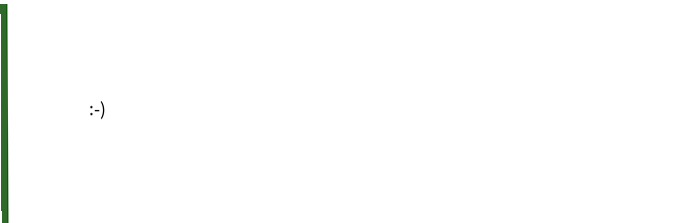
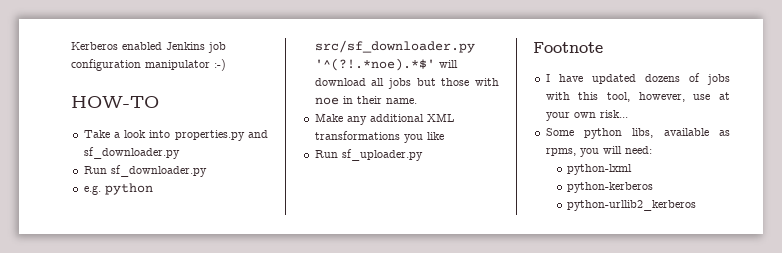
[88,101,107,120] :-) -> [71,42,226,53] [71,59,226,71] [71,96,159,108] [83,130,268,141] [83,147,180,159] [83,165,207,177] [83,183,153,195] [314,40,475,53] [314,58,458,71] [314,78,499,89] [314,96,417,105] [314,113,454,125] [314,131,444,143] [314,149,423,161] [533,42,603,53] [545,73,730,85] [545,92,730,102] [545,110,628,121] [545,128,730,139] [545,146,652,157] [567,164,633,175] [567,182,654,193] [567,200,697,211] Kerberos enabled Jenkins job configuration manipulator :-) // HOW-TO // Take a look into properties.py and sf_downloader.py // Run sf_downloader.py // e.g. python src/sf_downloader.py '^(?!.*noe).*$' will download all jobs but those with noe in their name. // Make any additional XML transformations you like // Run sf_uploader.py // Footnote // I have updated dozens of jobs with this tool, however, use at your own risk... // Some python libs, available as rpms, you will need: // python-lxml // python-kerberos // python-urllib2_kerberos

